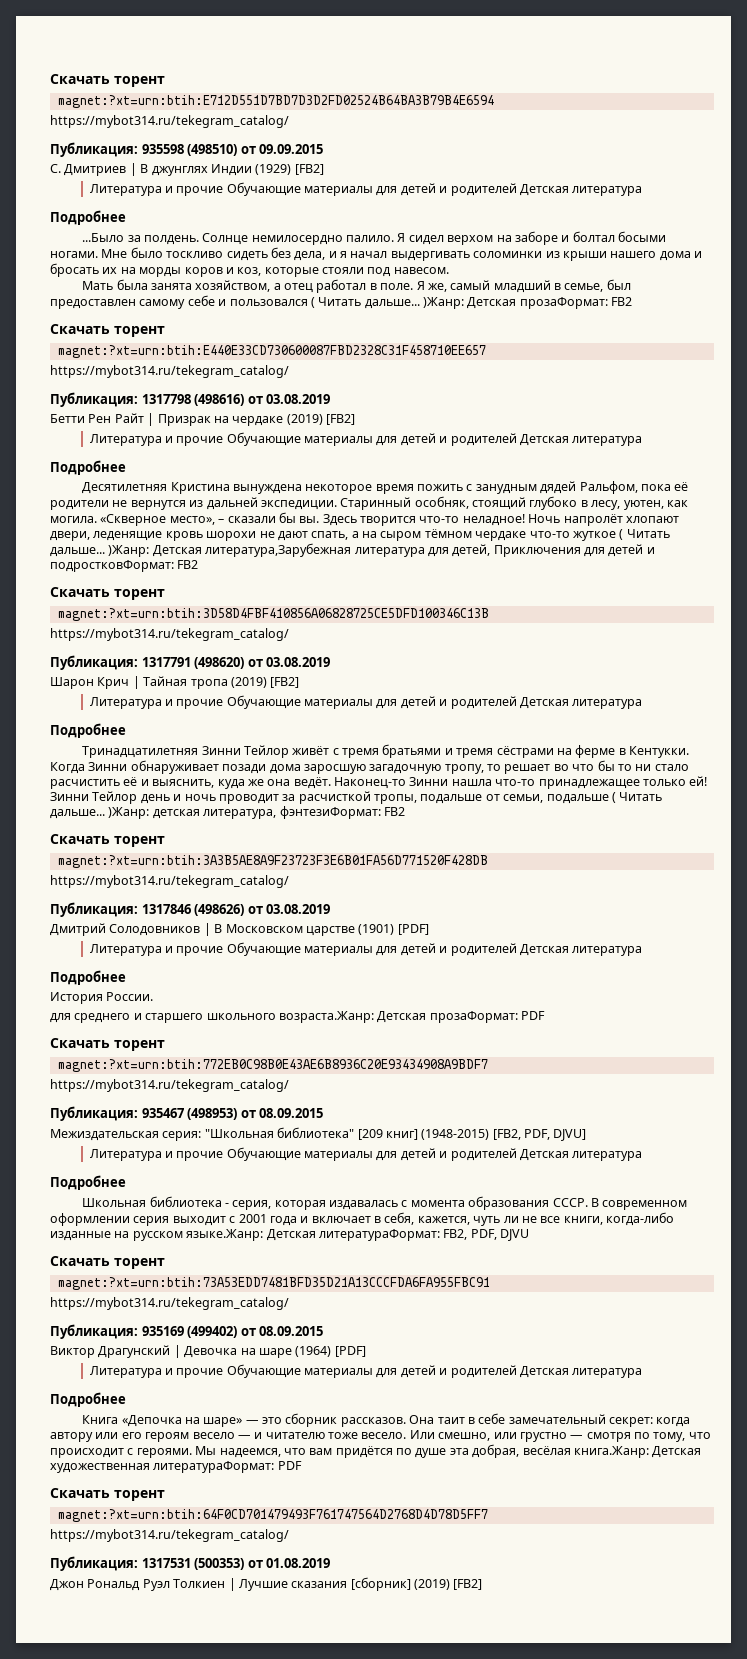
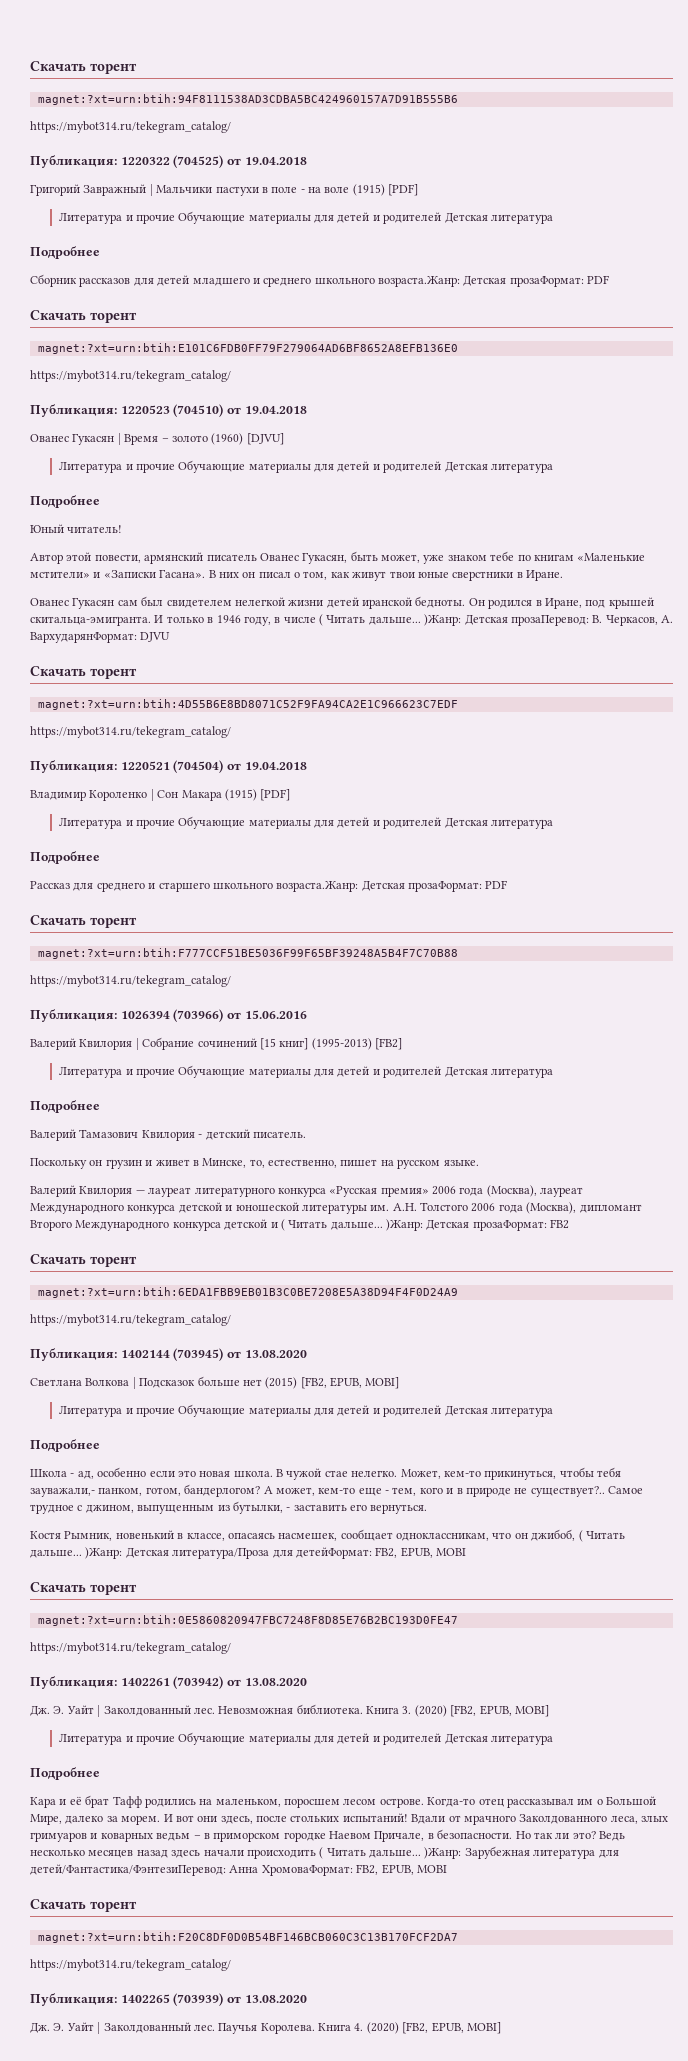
[50,74,165,87] [57,95,494,108] [50,115,289,128] [50,142,324,157] [50,163,292,176] Скачать торент // magnet:?xt=urn:btih:E712D551D7BD7D3D2FD02524B64BA3B79B4E6594 // https://mybot314.ru/tekegram_catalog/ // Публикация: 935598 (498510) от 09.09.2015 // С. Дмитриев | В джунглях Индии (1929) -> [30,61,137,74] [37,94,458,105] [30,121,231,133] [30,155,307,168] [30,184,419,196] [59,211,553,224] [30,246,100,259] [30,274,610,287] [30,310,137,323] [37,343,458,354] [30,370,231,382] [30,404,307,417] [30,433,284,445] [59,460,553,473] [30,495,100,508] [30,524,123,533] [30,551,646,564] [30,570,563,581] [30,596,654,609] [30,614,673,626] [30,632,171,643] [30,666,137,679] [37,699,458,710] [30,726,231,738] [30,760,307,773] [30,789,291,801] [59,816,553,829] [30,851,100,864] [30,880,508,892] [30,915,137,928] [37,948,458,959] [30,975,231,987] [30,1009,307,1022] [30,1037,372,1050] Скачать торент // magnet:?xt=urn:btih:94F8111538AD3CDBA5BC424960157A7D91B555B6 // https://mybot314.ru/tekegram_catalog/ // Публикация: 1220322 (704525) от 19.04.2018 // Григорий Завражный | Мальчики пастухи в поле - на воле (1915) [PDF] // Литература и прочие Обучающие материалы для детей и родителей Детская литература // Подробнее // Сборник рассказов для детей младшего и среднего школьного возраста.Жанр: Детская прозаФормат: PDF // Скачать торент // magnet:?xt=urn:btih:E101C6FDB0FF79F279064AD6BF8652A8EFB136E0 // https://mybot314.ru/tekegram_catalog/ // Публикация: 1220523 (704510) от 19.04.2018 // Ованес Гукасян | Время – золото (1960) [DJVU] // Литература и прочие Обучающие материалы для детей и родителей Детская литература // Подробнее // Юный читатель! // Автор этой повести, армянский писатель Ованес Гукасян, быть может, уже знаком тебе по книгам «Маленькие мстители» и «Записки Гасана». В них он писал о том, как живут твои юные сверстники в Иране. // Ованес Гукасян сам был свидетелем нелегкой жизни детей иранской бедноты. Он родился в Иране, под крышей скитальца-эмигранта. И только в 1946 году, в числе ( Читать дальше... )Жанр: Детская прозаПеревод: В. Черкасов, А. ВархударянФормат: DJVU // Скачать торент // magnet:?xt=urn:btih:4D55B6E8BD8071C52F9FA94CA2E1C966623C7EDF // https://mybot314.ru/tekegram_catalog/ // Публикация: 1220521 (704504) от 19.04.2018 // Владимир Короленко | Сон Макара (1915) [PDF] // Литература и прочие Обучающие материалы для детей и родителей Детская литература // Подробнее // Рассказ для среднего и старшего школьного возраста.Жанр: Детская прозаФормат: PDF // Скачать торент // magnet:?xt=urn:btih:F777CCF51BE5036F99F65BF39248A5B4F7C70B88 // https://mybot314.ru/tekegram_catalog/ // Публикация: 1026394 (703966) от 15.06.2016 // Валерий Квилория | Собрание сочинений [15 книг] (1995-2013)
[82,231,667,245] [50,247,702,261] [50,263,449,277] [82,279,631,293] [50,295,308,309] ...Было за полдень. Солнце немилосердно палило. Я сидел верхом на заборе и болтал босыми ногами. Мне было тоскливо сидеть без дела, и я начал выдергивать соломинки из крыши нашего дома и бросать их на морды коров и коз, которые стояли под навесом. // Мать была занята хозяйством, а отец работал в поле. Я же, самый младший в семье, был предоставлен самому себе и пользовался -> [30,1129,306,1141] [30,1158,479,1169] [30,1185,584,1197] [30,1202,642,1214] [30,1219,278,1231] Валерий Тамазович Квилория - детский писатель. // Поскольку он грузин и живет в Минске, то, естественно, пишет на русском языке. // Валерий Квилория — лауреат литературного конкурса «Русская премия» 2006 года (Москва), лауреат Международного конкурса детской и юношеской литературы им. А.Н. Толстого 2006 года (Москва), дипломант Второго Международного конкурса детской и
[57,345,486,358] [50,365,289,378] [50,392,331,407] [50,413,355,426] magnet:?xt=urn:btih:E440E33CD730600087FBD2328C31F458710EE657 // https://mybot314.ru/tekegram_catalog/ // Публикация: 1317798 (498616) от 03.08.2019 // Бетти Рен Райт | Призрак на чердаке (2019) [FB2] -> [37,1287,458,1298] [30,1314,231,1326] [30,1348,307,1361] [30,1376,400,1389] magnet:?xt=urn:btih:6EDA1FBB9EB01B3C0BE7208E5A38D94F4F0D24A9 // https://mybot314.ru/tekegram_catalog/ // Публикация: 1402144 (703945) от 13.08.2020 // Светлана Волкова | Подсказок больше нет (2015) [FB2, EPUB, MOBI]
[82,481,689,494] [50,496,688,510] [50,512,679,526] [50,529,670,541] [50,543,655,557] [50,560,199,572] [50,587,165,600] [57,608,489,621] [50,628,289,641] [50,655,331,670] [50,676,300,689] Десятилетняя Кристина вынуждена некоторое время пожить с занудным дядей Ральфом, пока её родители не вернутся из дальней экспедиции. Старинный особняк, стоящий глубоко в лесу, уютен, как могила. «Скверное место», – сказали бы вы. Здесь творится что-то неладное! Ночь напролёт хлопают двери, леденящие кровь шорохи не дают спать, а на сыром тёмном чердаке что-то жуткое ( Читать дальше... )Жанр: Детская литература,Зарубежная литература для детей, Приключения для детей и подростковФормат: FB2 // Скачать торент // magnet:?xt=urn:btih:3D58D4FBF410856A06828725CE5DFD100346C13B // https://mybot314.ru/tekegram_catalog/ // Публикация: 1317791 (498620) от 03.08.2019 // Шарон Крич | Тайная тропа (2019) [FB2] -> [30,1467,621,1480] [30,1484,643,1497] [30,1501,428,1514] [30,1529,625,1542] [30,1547,466,1559] [30,1582,137,1595] [37,1615,458,1626] [30,1642,231,1654] [30,1676,307,1689] [30,1704,549,1717] Школа - ад, особенно если это новая школа. В чужой стае нелегко. Может, кем-то прикинуться, чтобы тебя зауважали,- панком, готом, бандерлогом? А может, кем-то еще - тем, кого и в природе не существует?.. Самое трудное с джином, выпущенным из бутылки, - заставить его вернуться. // Костя Рымник, новенький в классе, опасаясь насмешек, сообщает одноклассникам, что он джибоб, ( Читать дальше... )Жанр: Детская литература/Проза для детейФормат: FB2, EPUB, MOBI // Скачать торент // magnet:?xt=urn:btih:0E5860820947FBC7248F8D85E76B2BC193D0FE47 // https://mybot314.ru/tekegram_catalog/ // Публикация: 1402261 (703942) от 13.08.2020 // Дж. Э. Уайт | Заколдованный лес. Невозможная библиотека. Книга 3. (2020) [FB2, EPUB, MOBI]
[82,744,690,758] [50,760,689,774] [50,776,708,789] [50,791,663,804] [50,806,405,819] [50,834,165,847] [57,855,488,868] [50,875,289,888] [50,902,331,917] [50,923,429,936] [89,942,643,956] [50,970,126,985] [50,992,154,1004] [50,1011,545,1023] [50,1038,165,1051] [57,1059,488,1072] [50,1079,289,1092] [50,1106,324,1121] [50,1127,587,1141] [89,1147,643,1161] [50,1175,126,1190] [82,1196,688,1210] [50,1212,674,1226] [50,1229,529,1241] [50,1256,165,1269] [57,1277,490,1290] [50,1297,289,1310] [50,1324,324,1339] [50,1345,366,1358] [89,1364,643,1378] [50,1392,126,1407] [82,1413,691,1427] [50,1430,711,1442] [50,1444,702,1458] [50,1461,302,1473] [50,1488,165,1501] [57,1509,488,1522] [50,1529,289,1542] [50,1556,331,1571] [50,1577,483,1591] Тринадцатилетняя Зинни Тейлор живёт с тремя братьями и тремя сёстрами на ферме в Кентукки. Когда Зинни обнаруживает позади дома заросшую загадочную тропу, то решает во что бы то ни стало расчистить её и выяснить, куда же она ведёт. Наконец-то Зинни нашла что-то принадлежащее только ей! Зинни Тейлор день и ночь проводит за расчисткой тропы, подальше от семьи, подальше ( Читать дальше... )Жанр: детская литература, фэнтезиФормат: FB2 // Скачать торент // magnet:?xt=urn:btih:3A3B5AE8A9F23723F3E6B01FA56D771520F428DB // https://mybot314.ru/tekegram_catalog/ // Публикация: 1317846 (498626) от 03.08.2019 // Дмитрий Солодовников | В Московском царстве (1901) [PDF] // Литература и прочие Обучающие материалы для детей и родителей Детская литература // Подробнее // История России. // для среднего и старшего школьного возраста.Жанр: Детская прозаФормат: PDF // Скачать торент // magnet:?xt=urn:btih:772EB0C98B0E43AE6B8936C20E93434908A9BDF7 // https://mybot314.ru/tekegram_catalog/ // Публикация: 935467 (498953) от 08.09.2015 // Межиздательская cерия: "Школьная библиотека" [209 книг] (1948-2015) [FB2, PDF, DJVU] // Литература и прочие Обучающие материалы для детей и родителей Детская литература // Подробнее // Школьная библиотека - серия, которая издавалась с момента образования СССР. В современном оформлении серия выходит с 2001 года и включает в себя, кажется, чуть ли не все книги, когда-либо изданные на русском языке.Жанр: Детская литератураФормат: FB2, PDF, DJVU // Скачать торент // magnet:?xt=urn:btih:73A53EDD7481BFD35D21A13CCCFDA6FA955FBC91 // https://mybot314.ru/tekegram_catalog/ // Публикация: 935169 (499402) от 08.09.2015 // Виктор Драгунский | Девочка на шаре (1964) [PDF] // Литература и прочие Обучающие материалы для детей и родителей Детская литература // Подробнее // Книга «Депочка на шаре» — это сборник рассказов. Она таит в себе замечательный секрет: когда автору или его героям весело — и читателю тоже весело. Или смешно, или грустно — смотря по тому, что происходит с героями. Мы надеемся, что вам придётся по душе эта добрая, весёлая книга.Жанр: Детская художественная литератураФормат: PDF // Скачать торент // magnet:?xt=urn:btih:64F0CD701479493F761747564D2768D4D78D5FF7 // https://mybot314.ru/tekegram_catalog/ // Публикация: 1317531 (500353) от 01.08.2019 // Джон Рональд Руэл Толкиен | Лучшие сказания [сборник] (2019) [FB2] -> [30,1795,656,1808] [30,1813,668,1825] [30,1829,625,1842] [30,1846,619,1859] [30,1864,447,1876] [30,1899,137,1912] [37,1932,458,1943] [30,1959,231,1971] [30,1993,307,2006] [30,2022,501,2034] Кара и её брат Тафф родились на маленьком, поросшем лесом острове. Когда-то отец рассказывал им о Большой Мире, далеко за морем. И вот они здесь, после стольких испытаний! Вдали от мрачного Заколдованного леса, злых гримуаров и коварных ведьм – в приморском городке Наевом Причале, в безопасности. Но так ли это? Ведь несколько месяцев назад здесь начали происходить ( Читать дальше... )Жанр: Зарубежная литература для детей/Фантастика/ФэнтезиПеревод: Анна ХромоваФормат: FB2, EPUB, MOBI // Скачать торент // magnet:?xt=urn:btih:F20C8DF0D0B54BF146BCB060C3C13B170FCF2DA7 // https://mybot314.ru/tekegram_catalog/ // Публикация: 1402265 (703939) от 13.08.2020 // Дж. Э. Уайт | Заколдованный лес. Паучья Королева. Книга 4. (2020) [FB2, EPUB, MOBI]

